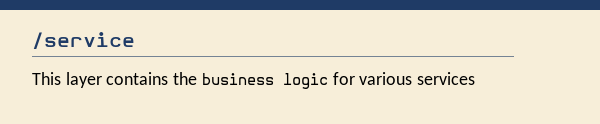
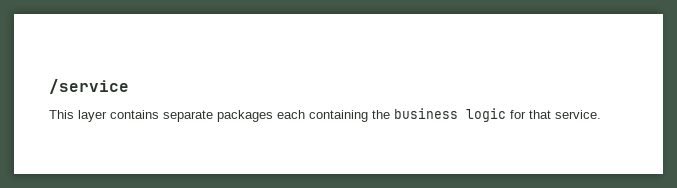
(169, 78) none -> [163,110,368,122] separate packages each containing
[359,72,476,85] various services -> [529,110,601,119] that service.

